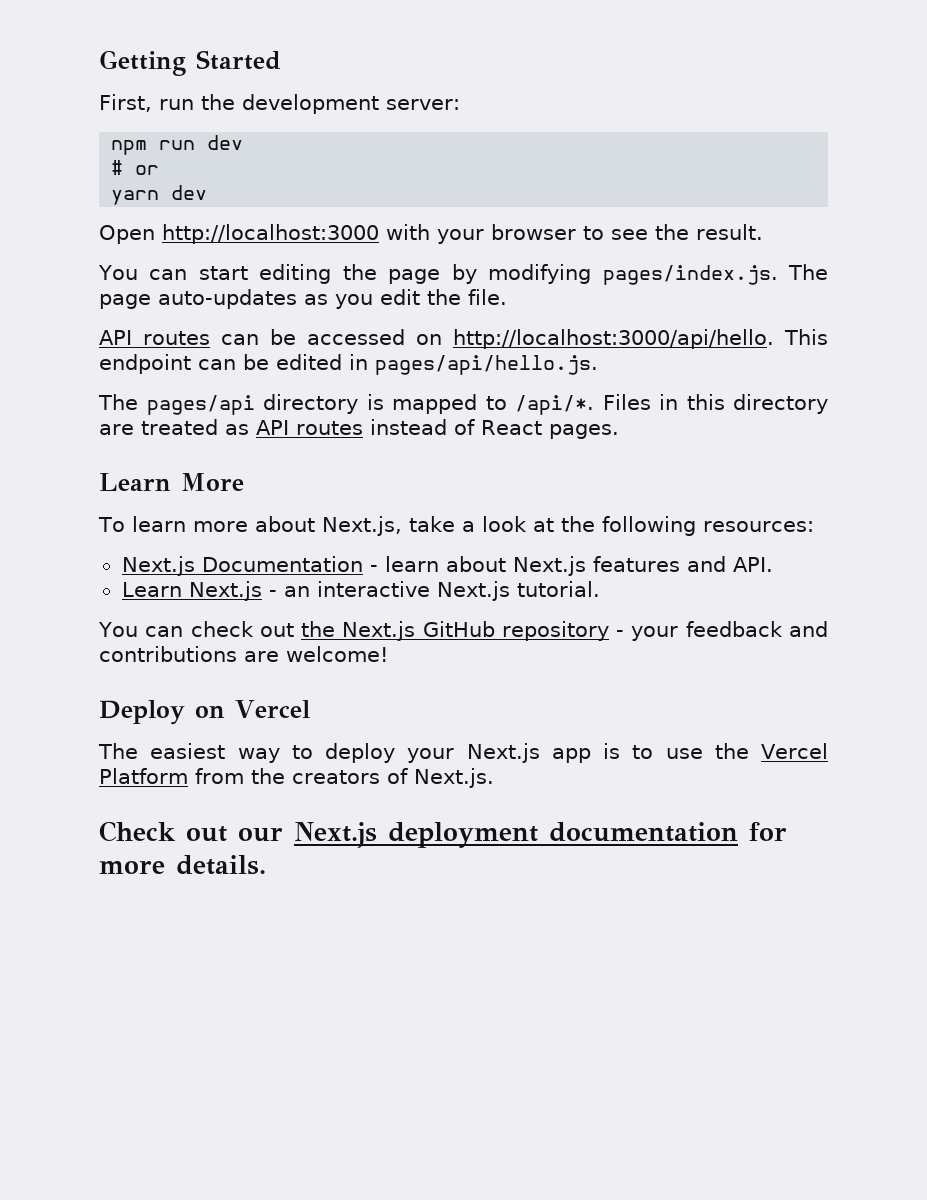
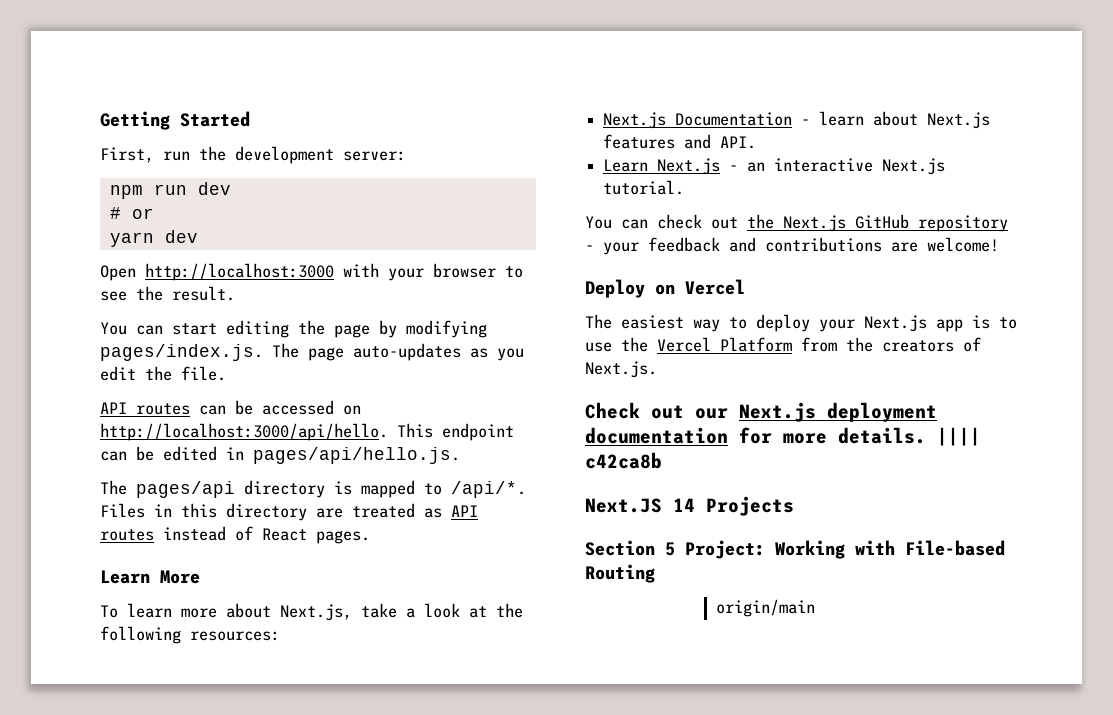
(266, 865) none -> [937,427,981,446] [585,452,662,469] [585,496,794,516] [585,540,1005,559] [585,564,655,583] [715,599,815,617] |||| c42ca8b // Next.JS 14 Projects // Section 5 Project: Working with File-based Routing // origin/main

